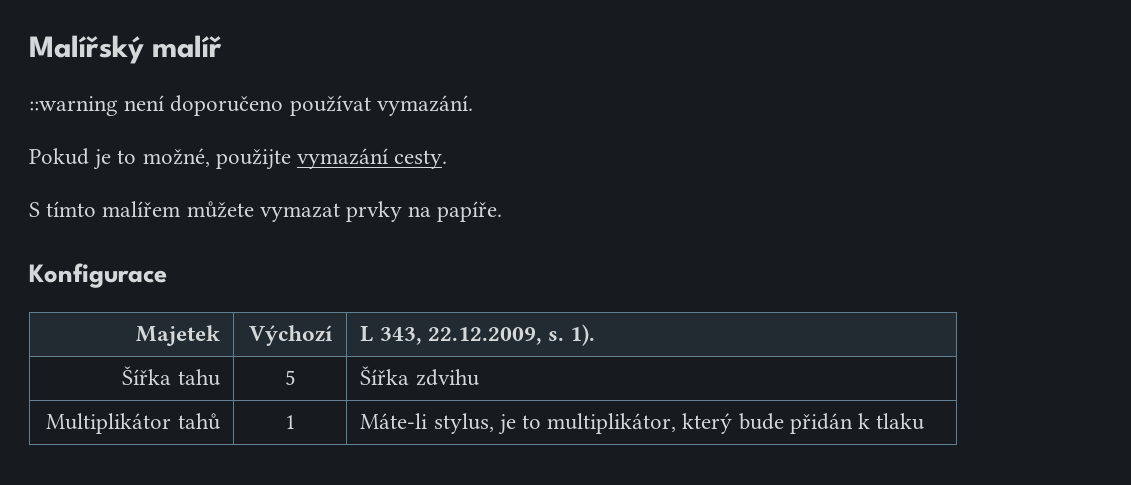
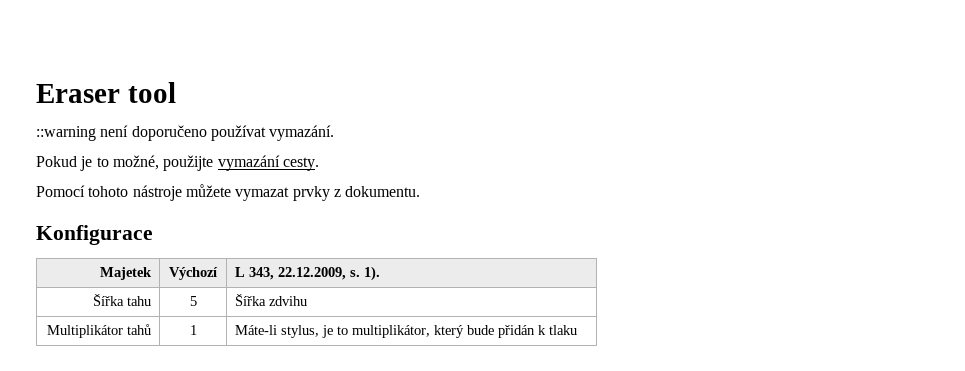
[29,35,223,64] Malířský malíř -> [36,82,176,103] Eraser tool
[29,201,181,217] S tímto malířem -> [36,185,182,201] Pomocí tohoto nástroje
[408,201,503,222] na papíře. -> [333,186,421,197] z dokumentu.

